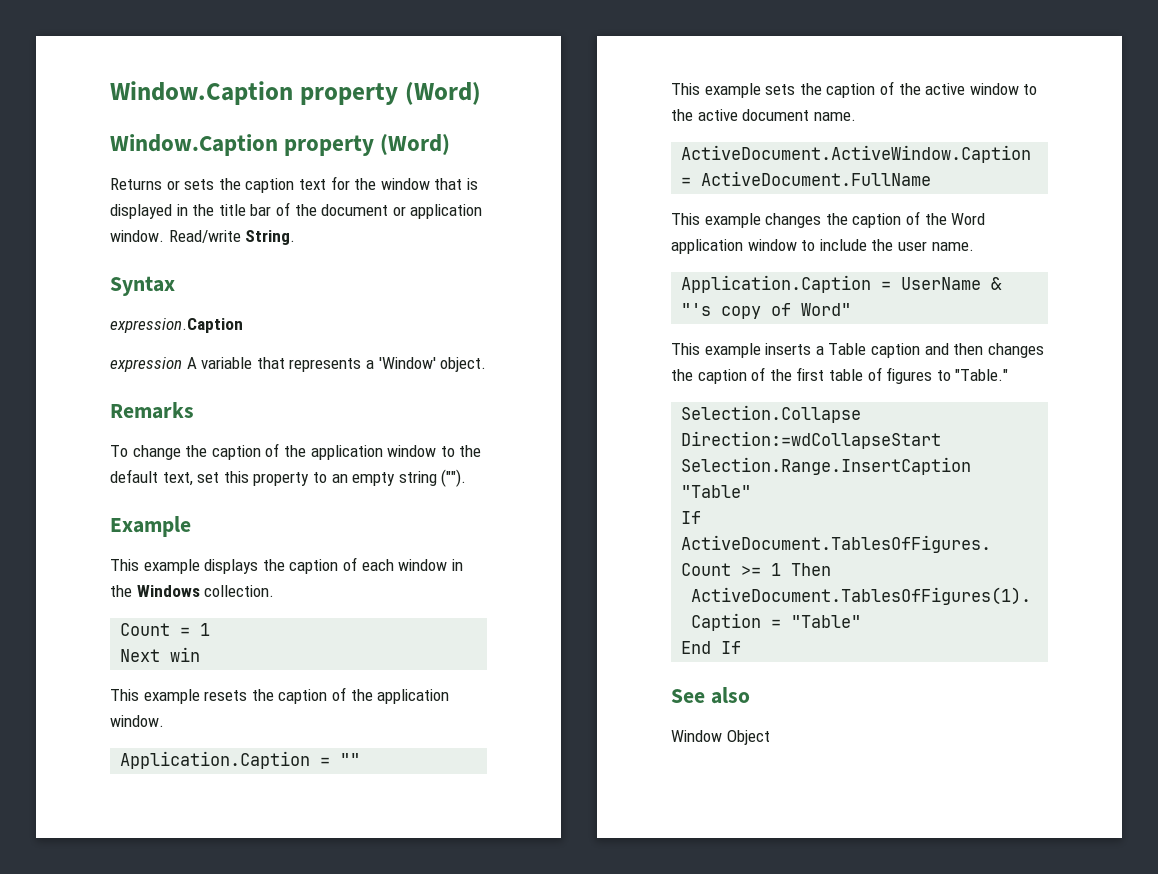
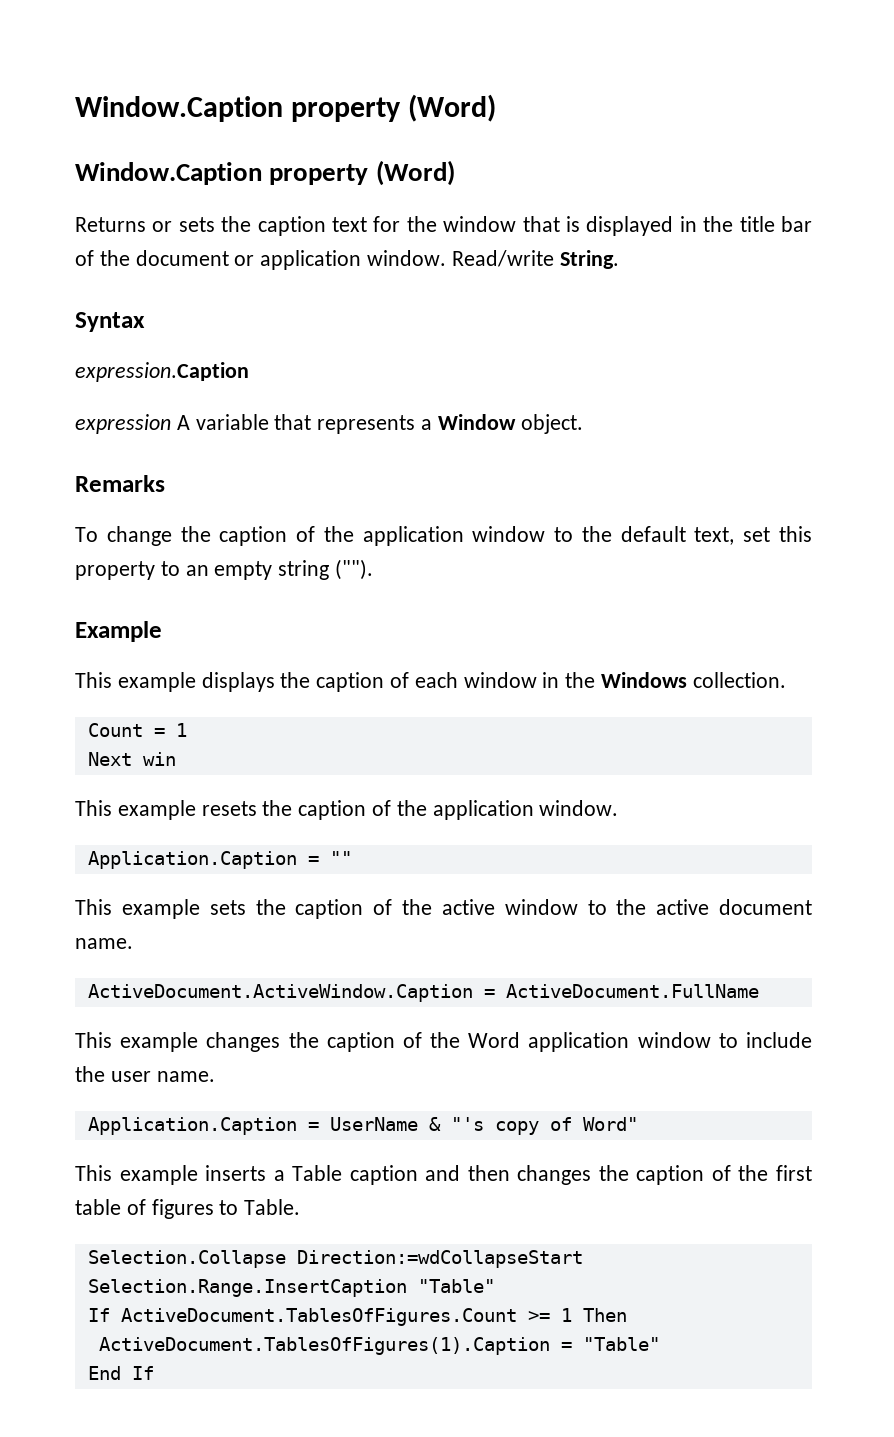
[378,357,436,369] 'Window' -> [437,414,516,430] Window
[955,369,1009,381] "Table." -> [244,1199,301,1215] Table.
[671,687,750,704] [671,730,770,745] // See also // Window Object -> (154, 1373) none

